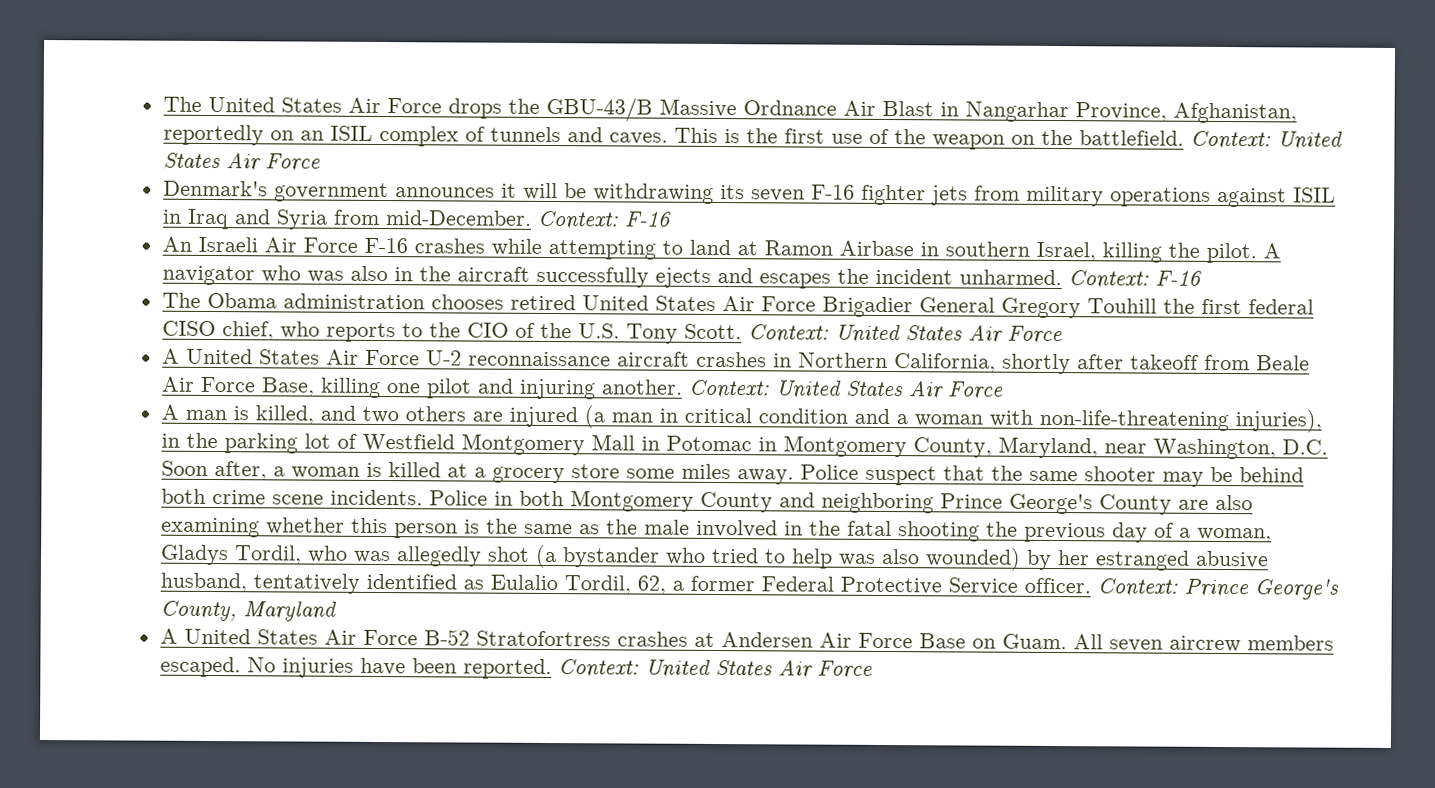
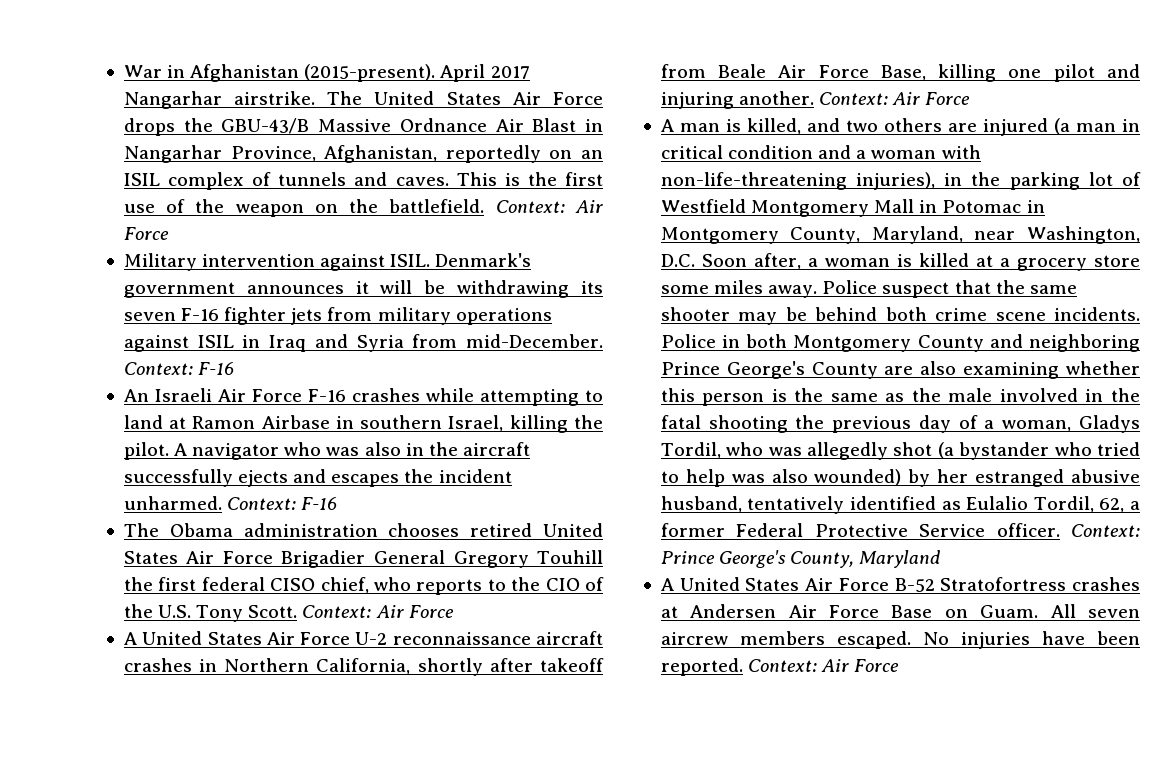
(162, 104) none -> [123,64,530,82] [123,91,316,109] War in Afghanistan (2015-present). April 2017 Nangarhar airstrike.
[1276,131,1343,150] [162,152,321,172] United States Air Force // -> [575,200,603,213] [123,227,169,240] [123,253,431,271] Air Force // Military intervention against ISIL.
[834,324,963,344] United States -> (372, 611) none
[774,380,904,399] United States -> (889, 98) none
[644,659,773,678] United States -> (818, 665) none

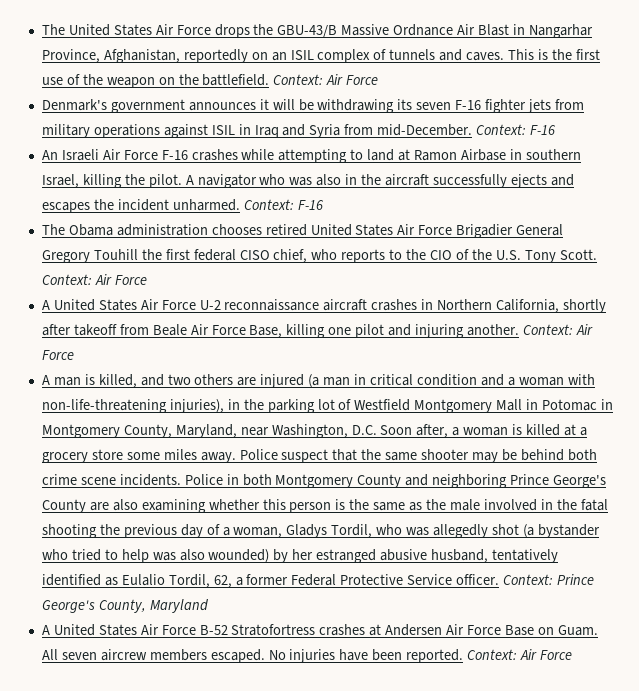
[123,64,530,82] [123,91,316,109] War in Afghanistan (2015-present). April 2017 Nangarhar airstrike. -> (41, 29) none
[123,253,431,271] Military intervention against ISIL. -> (379, 80) none

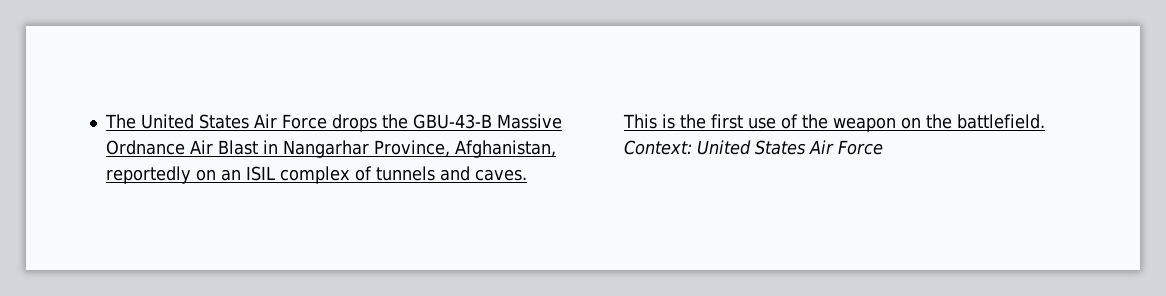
[277,25,338,38] GBU-43/B -> [412,114,492,129] GBU-43-B
[326,74,379,85] [41,99,584,113] [41,124,557,138] [41,149,581,163] [41,174,574,188] [41,199,324,213] [41,224,564,238] [41,249,597,263] [41,274,147,285] [41,299,606,313] [41,324,593,338] [41,350,74,360] [41,374,595,388] [41,399,613,413] [41,424,587,438] [41,449,597,463] [41,474,607,488] [41,499,608,513] [41,524,600,538] [41,549,558,563] [41,574,594,588] [41,599,208,613] [41,624,598,636] [41,649,518,663] Air Force // Denmark's government announces it will be withdrawing its seven F-16 fighter jets from military operations against ISIL in Iraq and Syria from mid-December. Context: F-16 // An Israeli Air Force F-16 crashes while attempting to land at Ramon Airbase in southern Israel, killing the pilot. A navigator who was also in the aircraft successfully ejects and escapes the incident unharmed. Context: F-16 // The Obama administration chooses retired United States Air Force Brigadier General Gregory Touhill the first federal CISO chief, who reports to the CIO of the U.S. Tony Scott. Context: Air Force // A United States Air Force U-2 reconnaissance aircraft crashes in Northern California, shortly after takeoff from Beale Air Force Base, killing one pilot and injuring another. Context: Air Force // A man is killed, and two others are injured (a man in critical condition and a woman with non-life-threatening injuries), in the parking lot of Westfield Montgomery Mall in Potomac in Montgomery County, Maryland, near Washington, D.C. Soon after, a woman is killed at a grocery store some miles away. Police suspect that the same shooter may be behind both crime scene incidents. Police in both Montgomery County and neighboring Prince George's County are also examining whether this person is the same as the male involved in the fatal shooting the previous day of a woman, Gladys Tordil, who was allegedly shot (a bystander who tried to help was also wounded) by her estranged abusive husband, tentatively identified as Eulalio Tordil, 62, a former Federal Protective Service officer. Context: Prince George's County, Maryland // A United States Air Force B-52 Stratofortress crashes at Andersen Air Force Base on Guam. All seven aircrew members escaped. No injuries have been reported. Context: -> [696,140,806,155] United States

